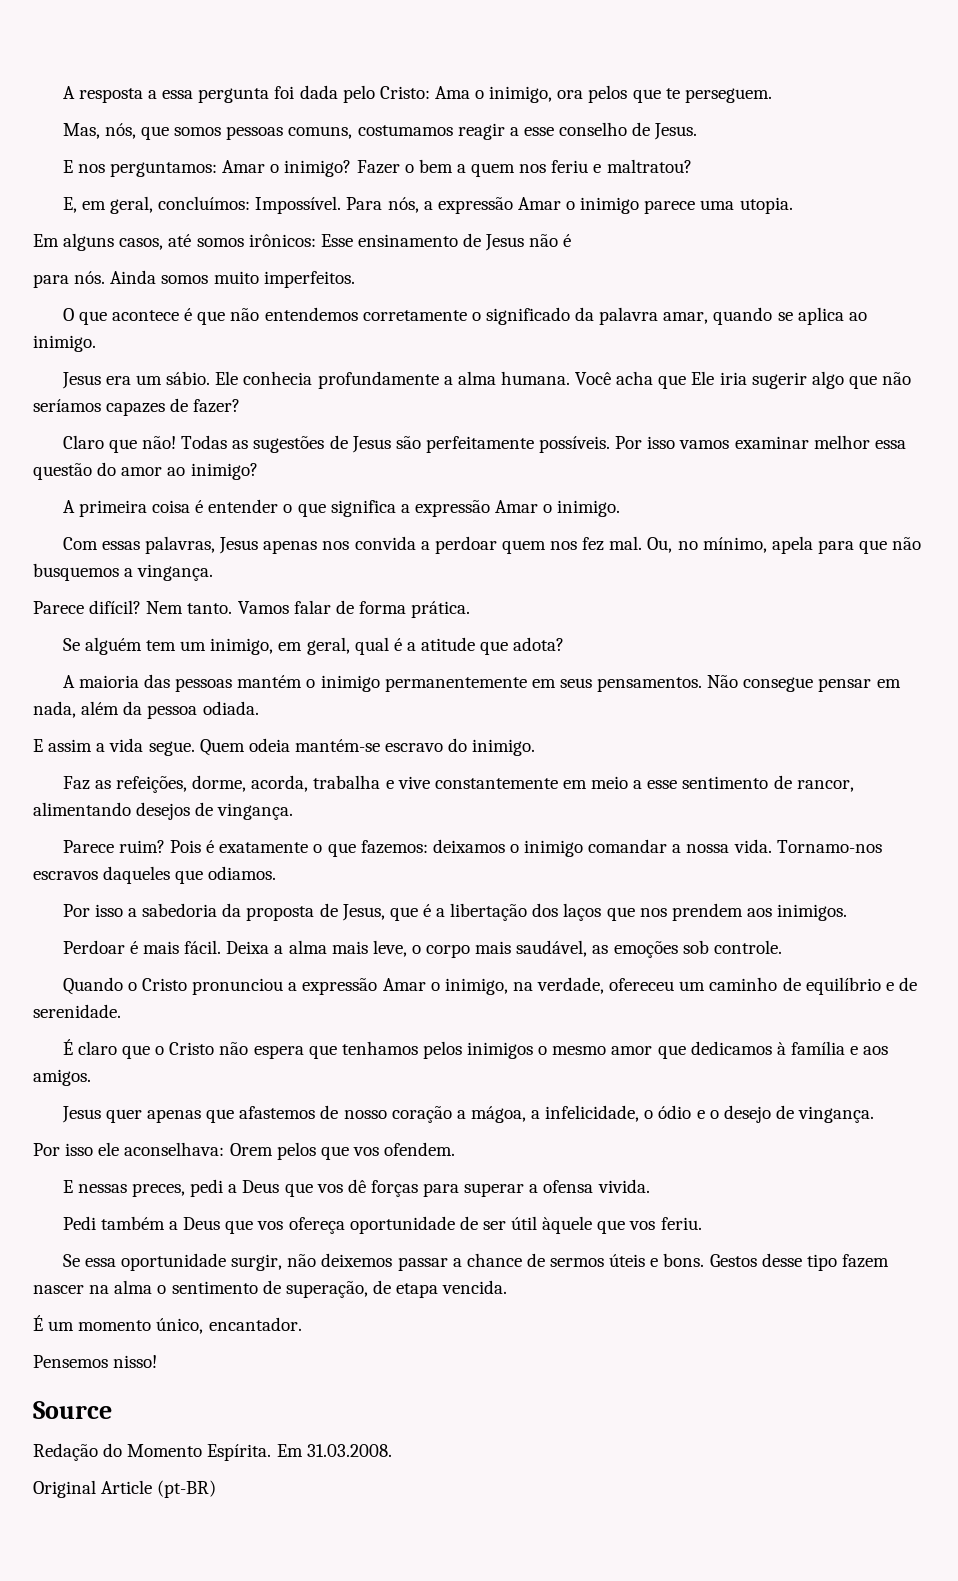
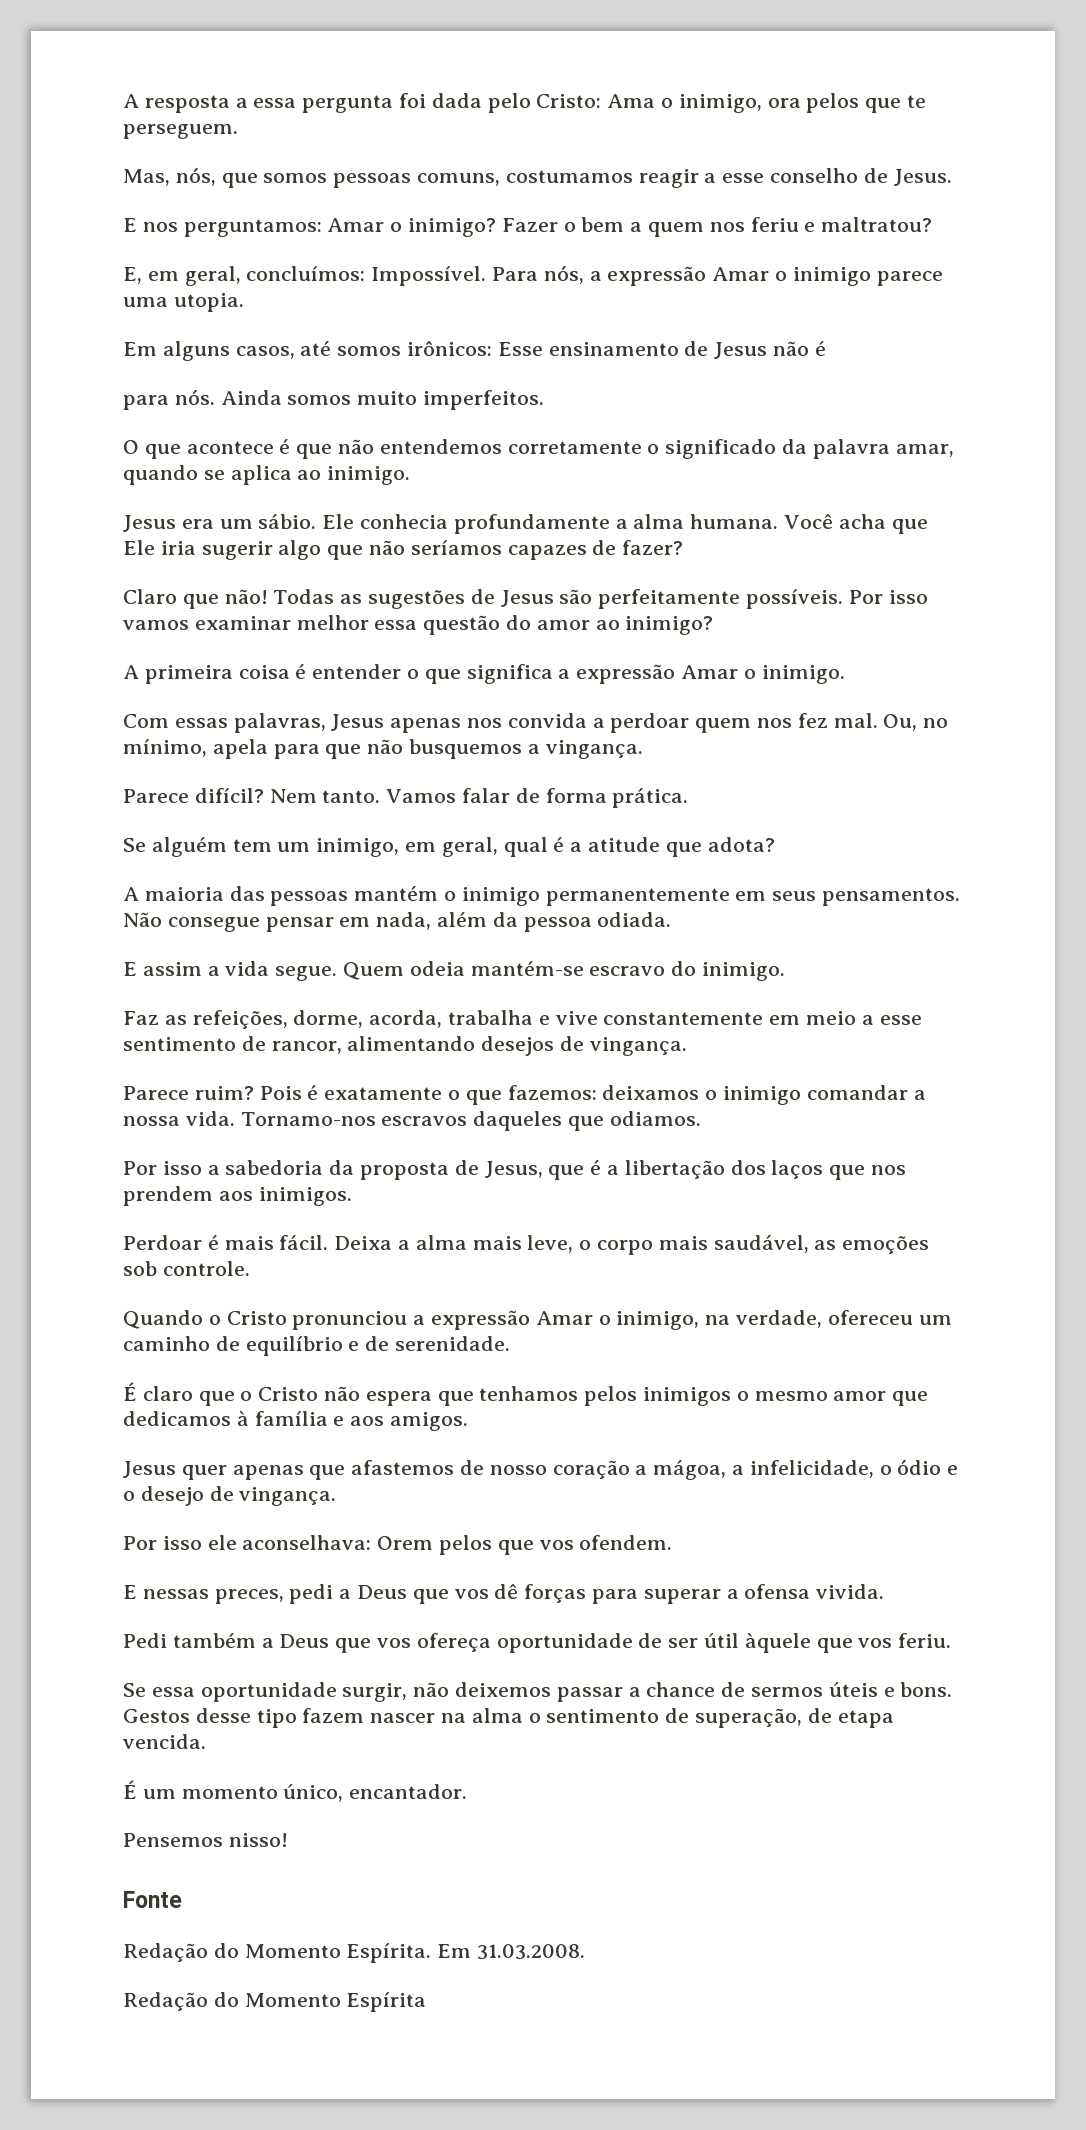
[33,1401,112,1419] Source -> [123,1891,182,1908] Fonte
[33,1480,217,1498] Original Article (pt-BR) -> [123,1992,427,2012] Redação do Momento Espírita

